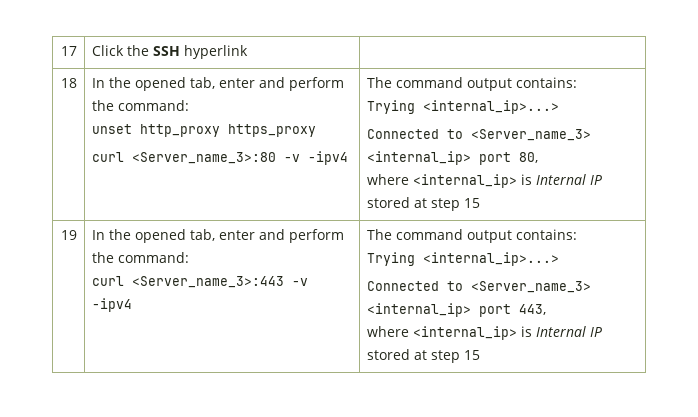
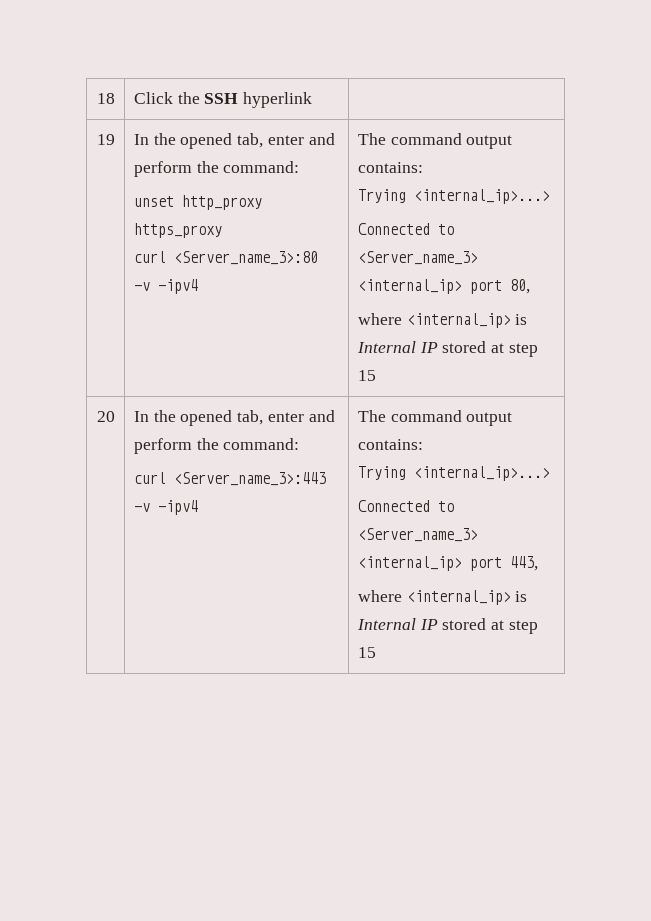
[60,46,77,56] 17 -> [96,93,115,104] 18
[60,78,77,88] 18 -> [96,134,115,145] 19
[60,230,77,240] 19 -> [96,411,115,422] 20

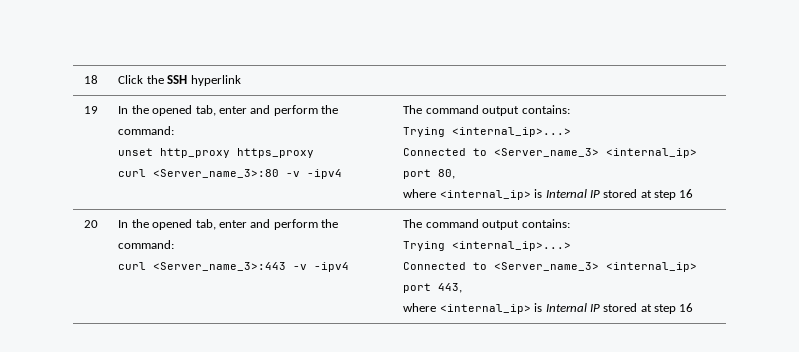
[357,370,376,381] 15 -> [679,189,694,198] 16
[357,647,376,658] 15 -> [679,303,694,312] 16

